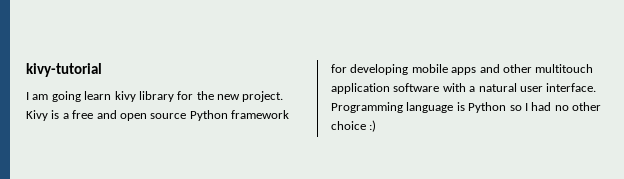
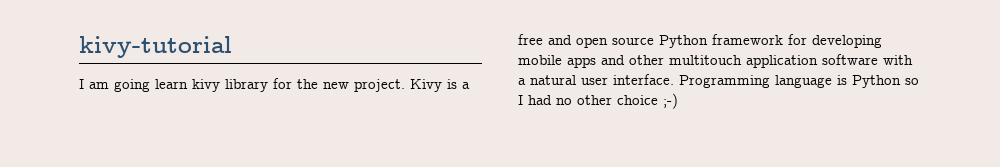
[369,120,377,132] :) -> [663,93,678,109] ;-)

